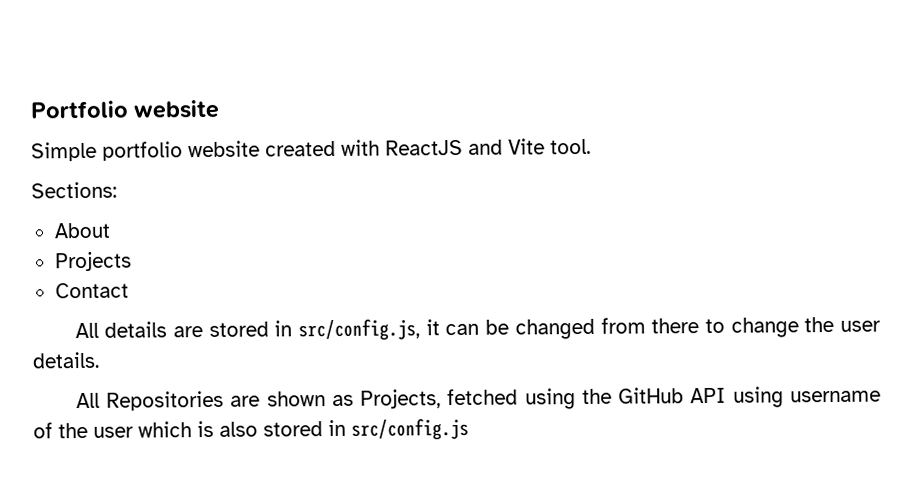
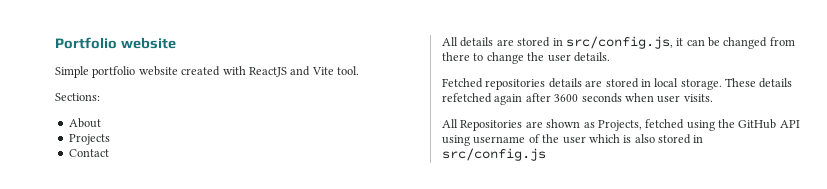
(100, 360) none -> [442,78,793,90] [442,93,713,105] // Fetched repositories details are stored in local storage. These details refetched again after 3600 seconds when user visits.

